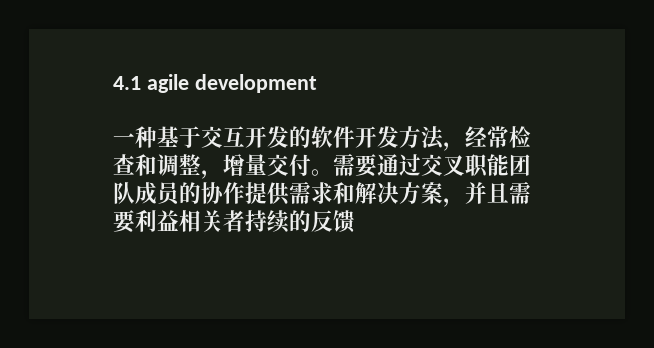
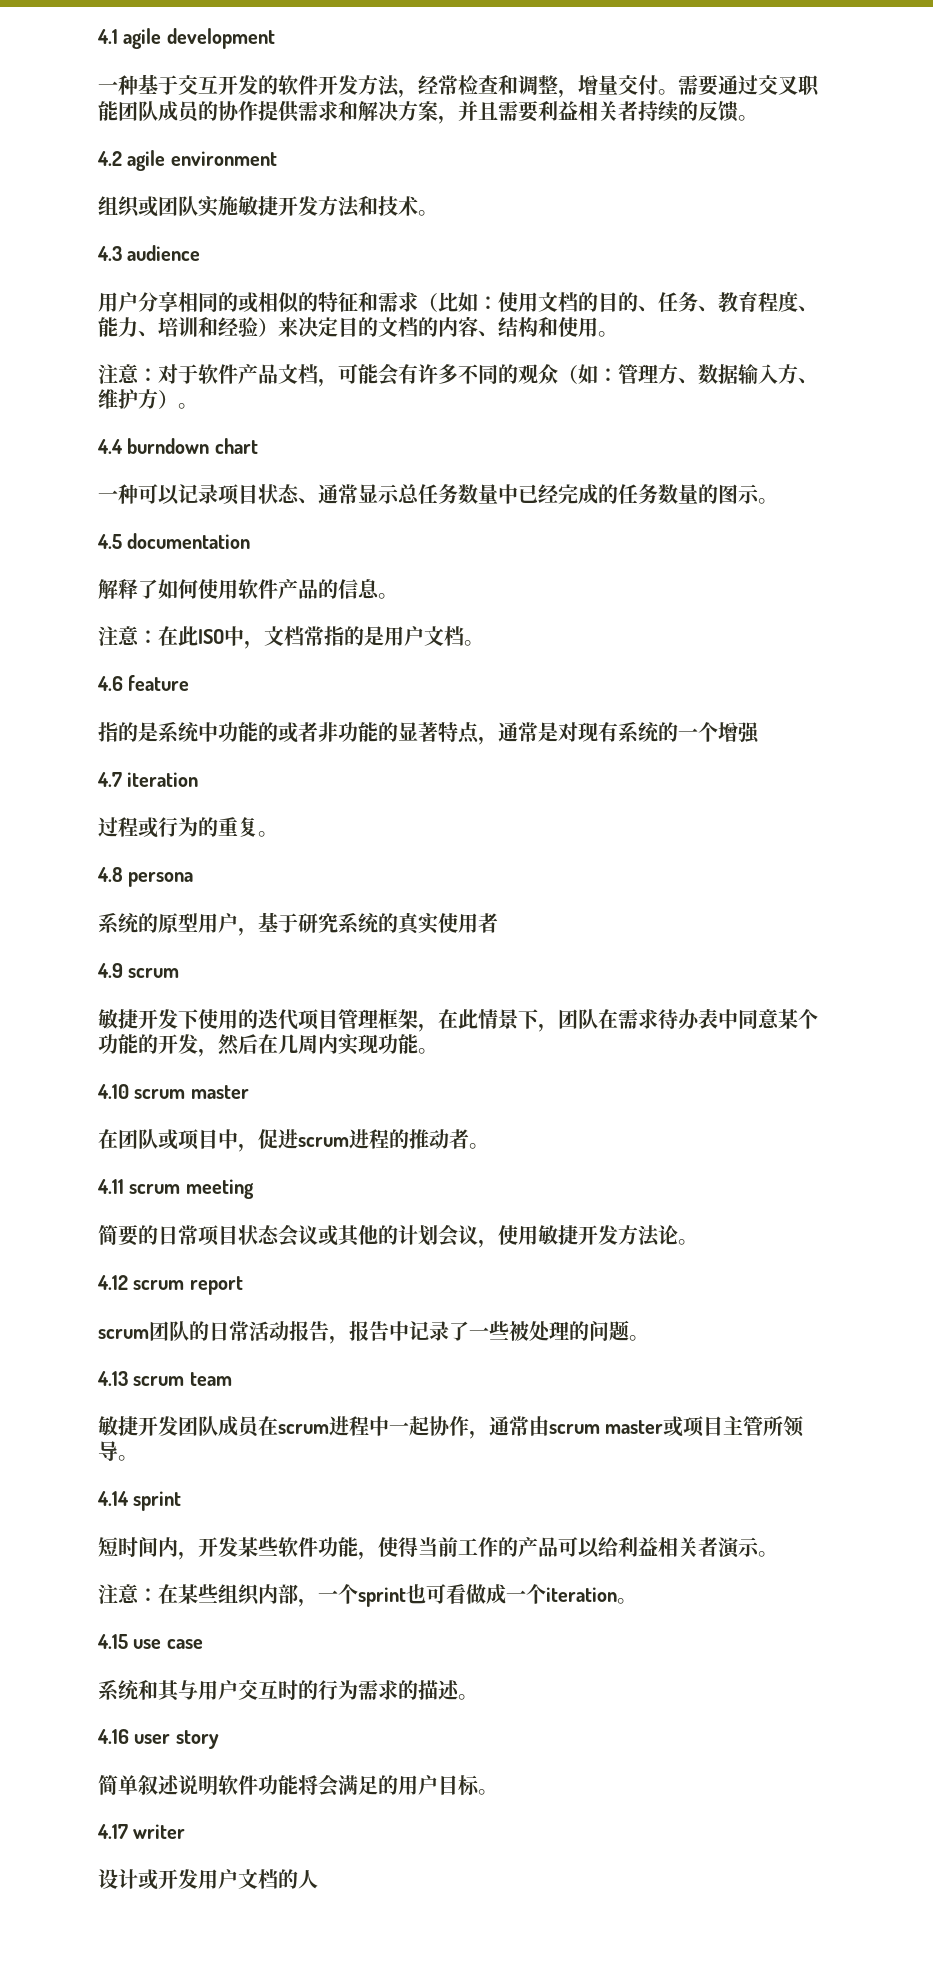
(355, 221) none -> [738,115,758,121] [97,150,277,171] [98,196,438,218] [97,245,201,261] [98,291,818,313] [98,316,618,337] [98,363,818,387] [98,389,198,409] [97,438,258,454] [98,484,778,505] [97,533,251,549] [98,579,398,599] [98,626,484,649] [97,675,190,691] [98,721,760,745] [97,772,199,787] [98,817,278,838] [97,867,194,887] [98,912,498,936] [97,963,180,978] [98,1008,818,1032] [98,1034,438,1057] [97,1084,249,1099] [98,1129,489,1152] [97,1179,254,1199] [98,1224,698,1248] [97,1275,243,1295] [98,1320,649,1344] [97,1371,232,1386] [98,1416,805,1439] [98,1441,138,1461] [97,1491,182,1511] [98,1536,778,1560] [98,1584,637,1607] [97,1634,203,1649] [98,1679,478,1702] [97,1729,219,1749] [98,1774,498,1797] [97,1824,186,1839] [98,1869,318,1890] 。 // 4.2 agile environment // 组织或团队实施敏捷开发方法和技术。 // 4.3 audience // 用户分享相同的或相似的特征和需求（比如：使用文档的目的、任务、教育程度、能力、培训和经验）来决定目的文档的内容、结构和使用。 // 注意：对于软件产品文档，可能会有许多不同的观众（如：管理方、数据输入方、维护方）。 // 4.4 burndown chart // 一种可以记录项目状态、通常显示总任务数量中已经完成的任务数量的图示。 // 4.5 documentation // 解释了如何使用软件产品的信息。 // 注意：在此ISO中，文档常指的是用户文档。 // 4.6 feature // 指的是系统中功能的或者非功能的显著特点，通常是对现有系统的一个增强 // 4.7 iteration // 过程或行为的重复。 // 4.8 persona // 系统的原型用户，基于研究系统的真实使用者 // 4.9 scrum // 敏捷开发下使用的迭代项目管理框架，在此情景下，团队在需求待办表中同意某个功能的开发，然后在几周内实现功能。 // 4.10 scrum master // 在团队或项目中，促进scrum进程的推动者。 // 4.11 scrum meeting // 简要的日常项目状态会议或其他的计划会议，使用敏捷开发方法论。 // 4.12 scrum report // scrum团队的日常活动报告，报告中记录了一些被处理的问题。 // 4.13 scrum team // 敏捷开发团队成员在scrum进程中一起协作，通常由scrum master或项目主管所领导。 // 4.14 sprint // 短时间内，开发某些软件功能，使得当前工作的产品可以给利益相关者演示。 // 注意：在某些组织内部，一个sprint也可看做成一个iteration。 // 4.15 use case // 系统和其与用户交互时的行为需求的描述。 // 4.16 user story // 简单叙述说明软件功能将会满足的用户目标。 // 4.17 writer // 设计或开发用户文档的人

